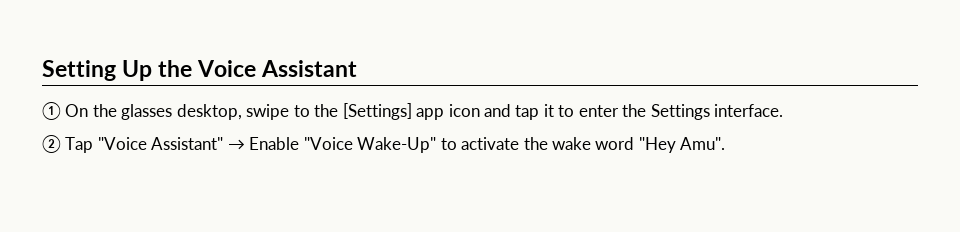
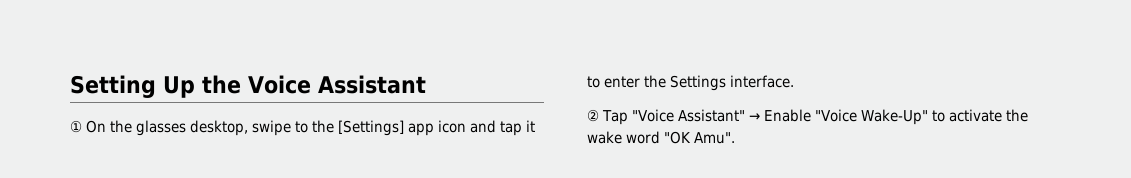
[638,137,676,153] "Hey -> [664,131,691,144] "OK

